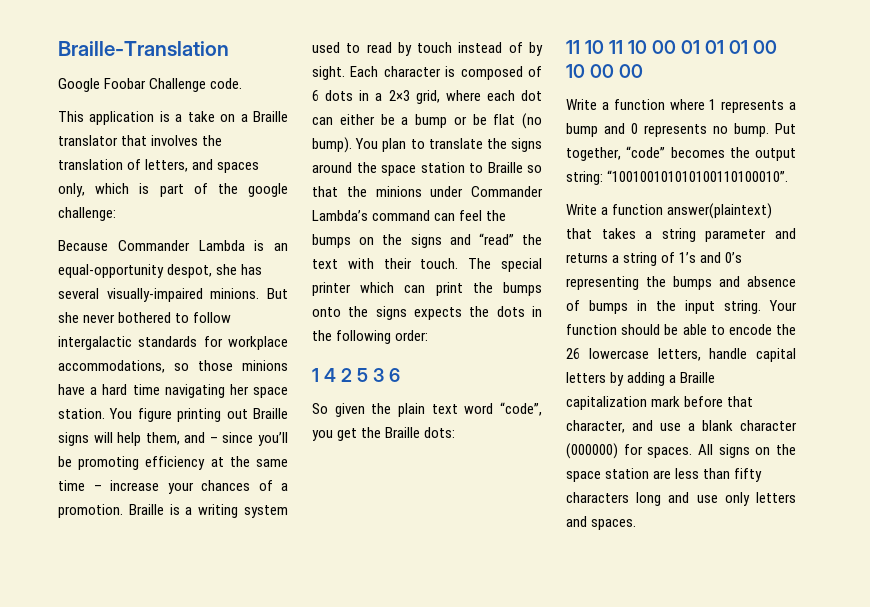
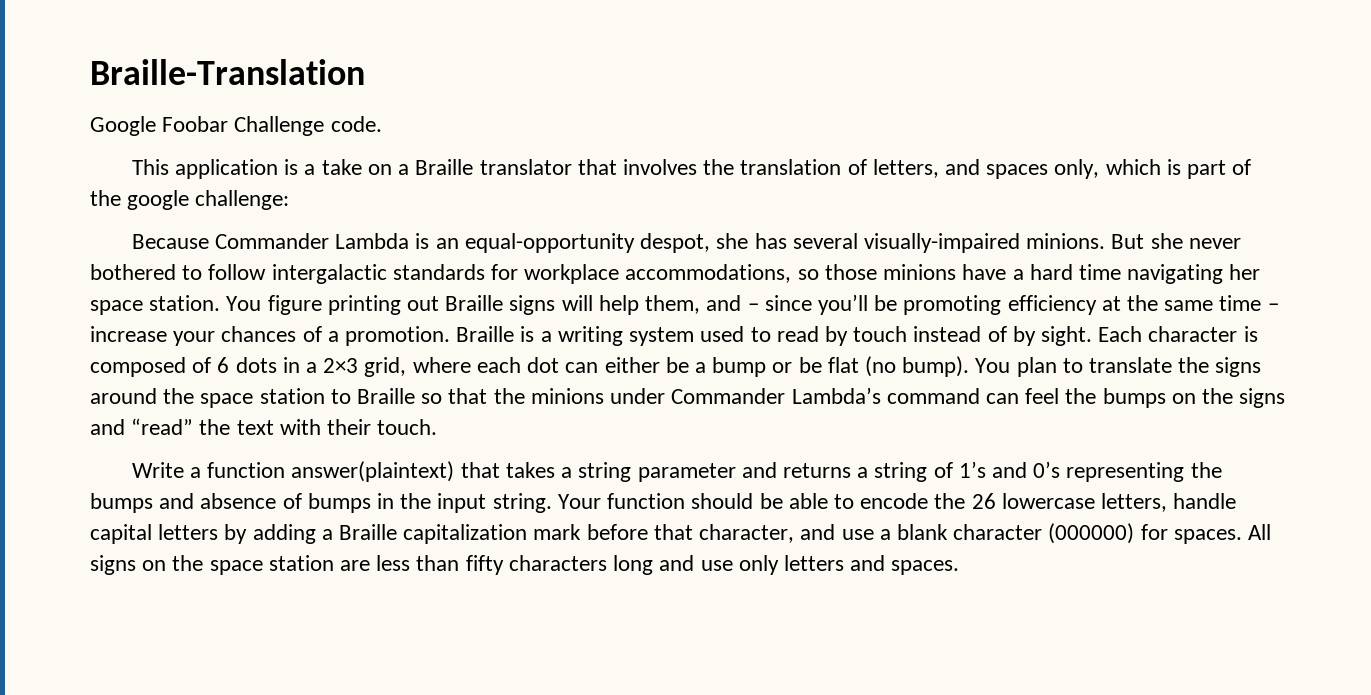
[468,258,542,272] [312,282,542,296] [312,306,542,320] [312,330,429,344] [312,368,400,382] [312,402,542,417] [312,427,456,441] [566,40,777,54] [566,64,643,78] [566,99,796,113] [566,123,796,137] [566,146,796,161] [566,170,789,185] The special printer which can print the bumps onto the signs expects the dots in the following order: // 1 4 2 5 3 6 // So given the plain text word “code”, you get the Braille dots: // 11 10 11 10 00 01 01 01 00 10 00 00 // Write a function where 1 represents a bump and 0 represents no bump. Put together, “code” becomes the output string: “100100101010100110100010”. -> (438, 427) none

